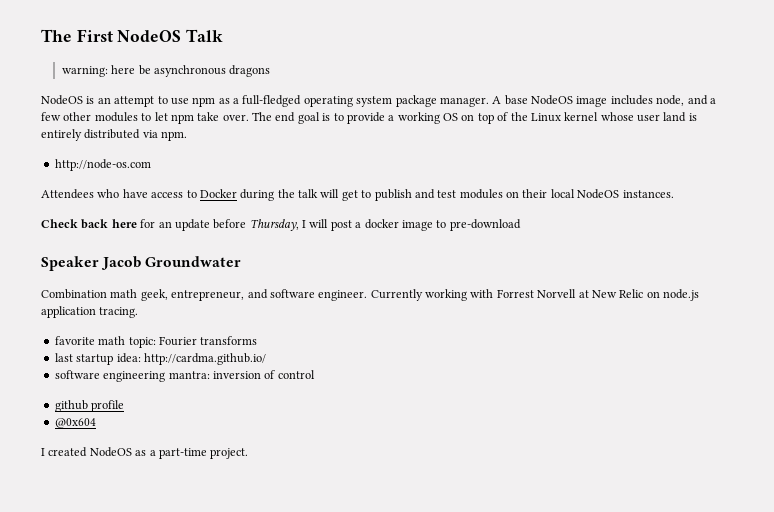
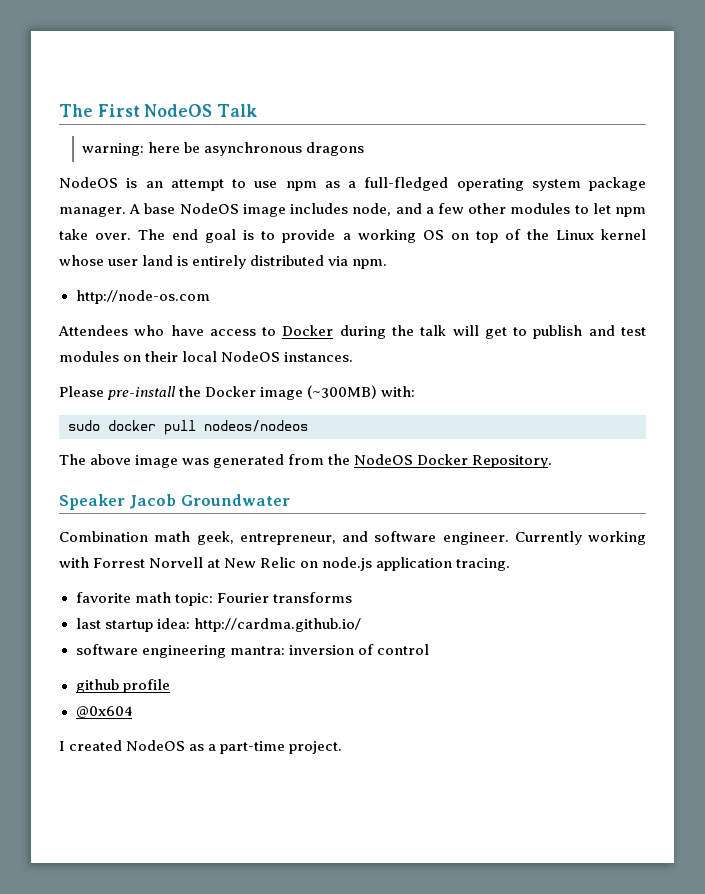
[41,219,521,231] Check back here for an update before Thursday, I will post a docker image to pre-download -> [59,385,416,400] [68,420,308,435] [59,454,553,468] Please pre-install the Docker image (~300MB) with: // sudo docker pull nodeos/nodeos // The above image was generated from the NodeOS Docker Repository.

